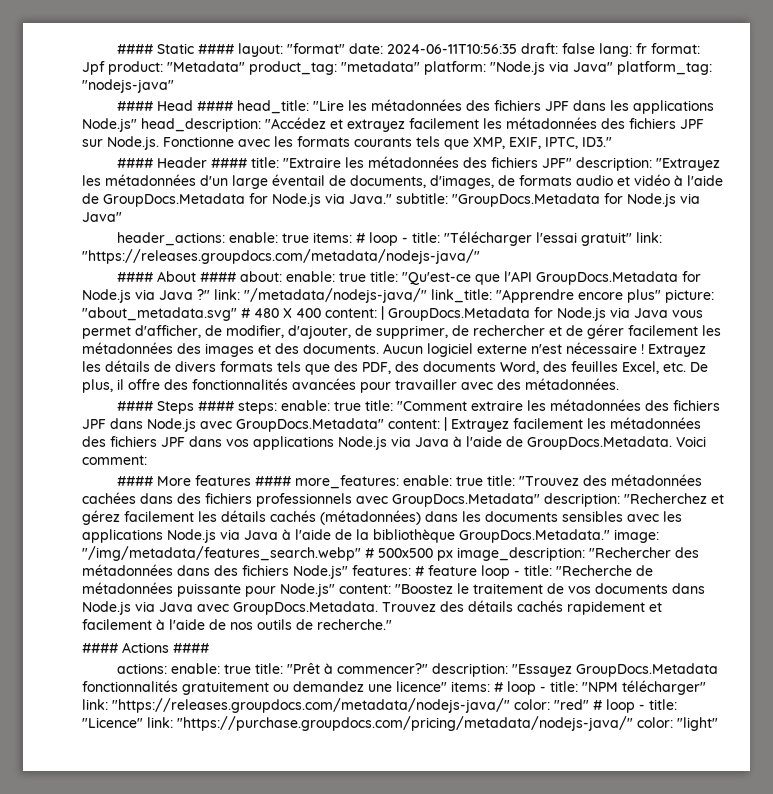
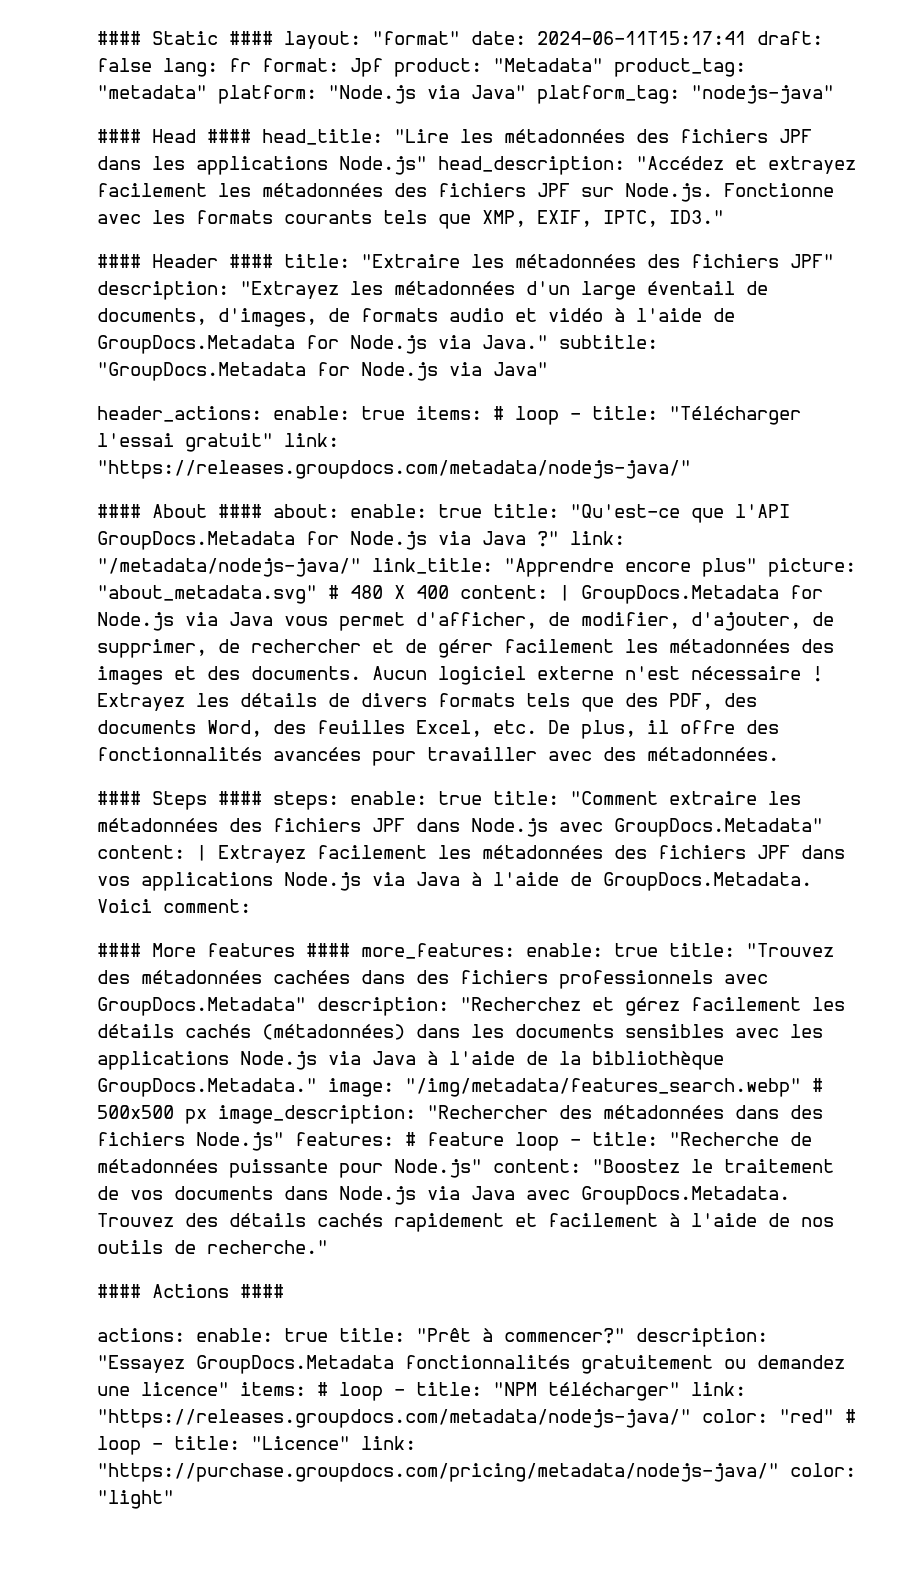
[387,44,518,54] 2024-06-11T10:56:35 -> [537,31,746,45] 2024-06-11T15:17:41

